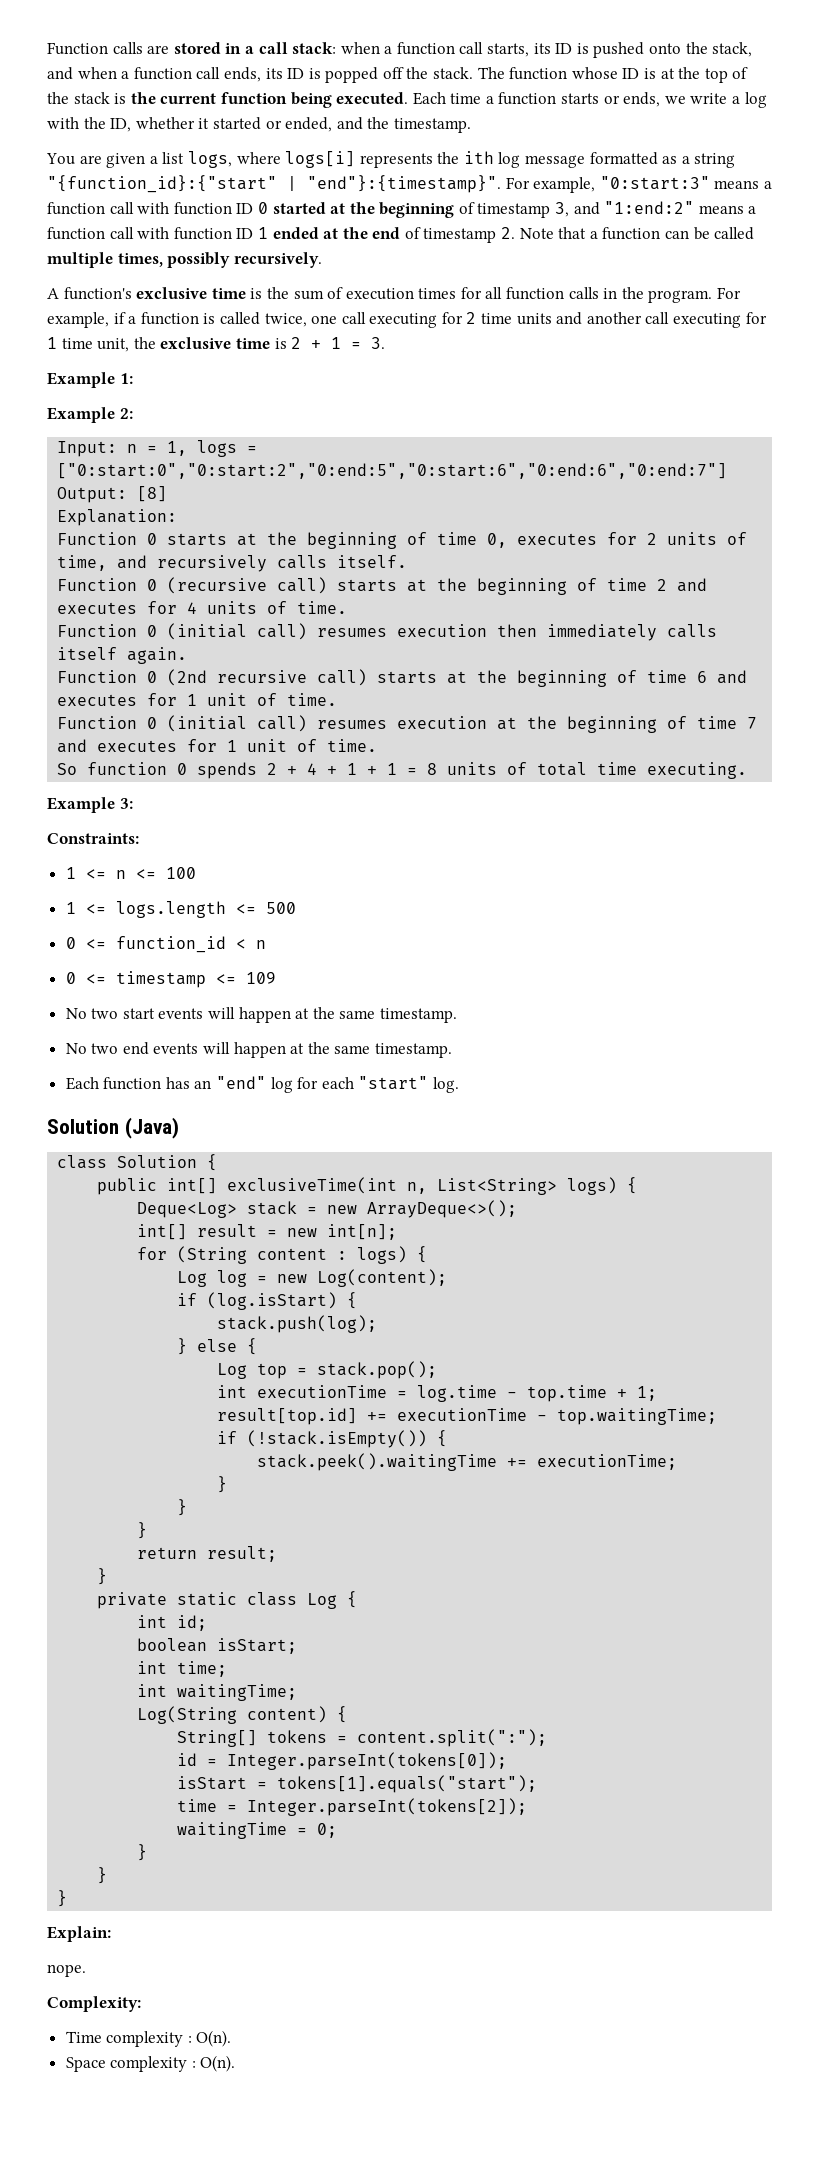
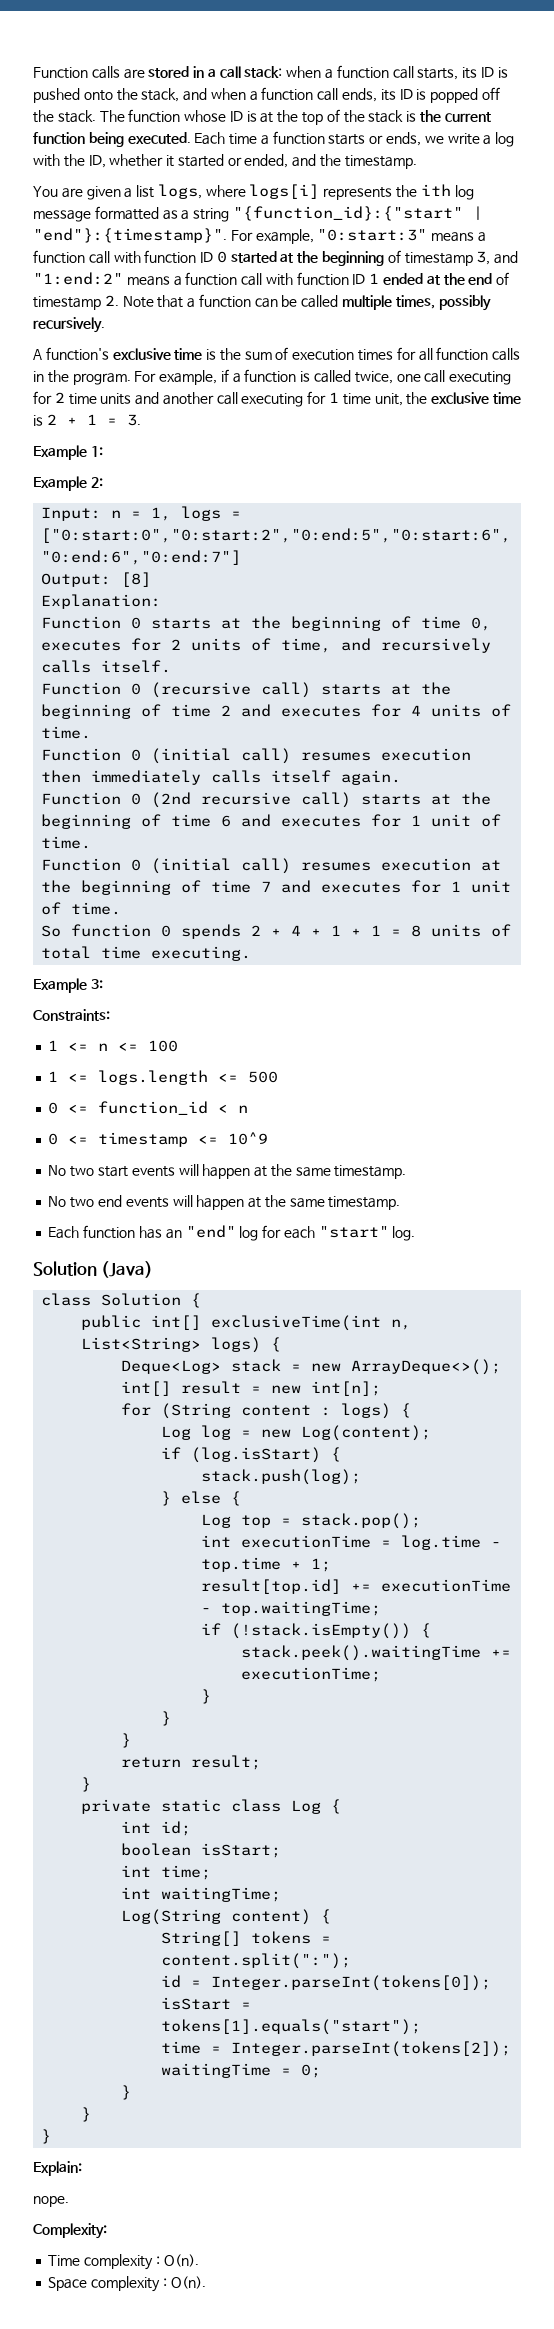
[245,972,276,984] 109 -> [228,1132,269,1145] 10^9

